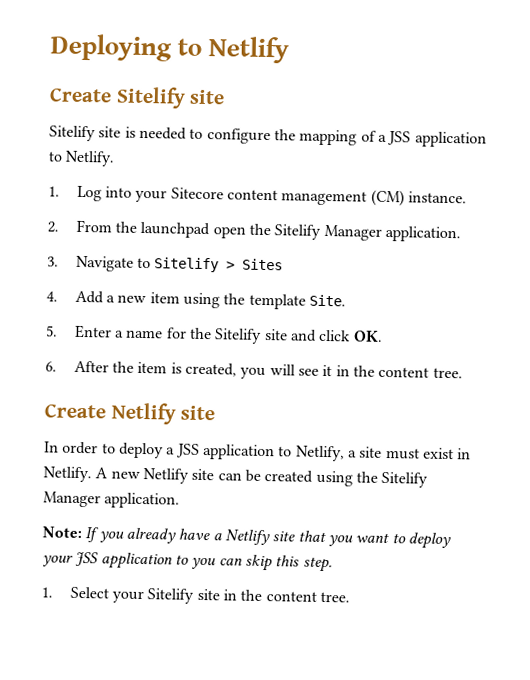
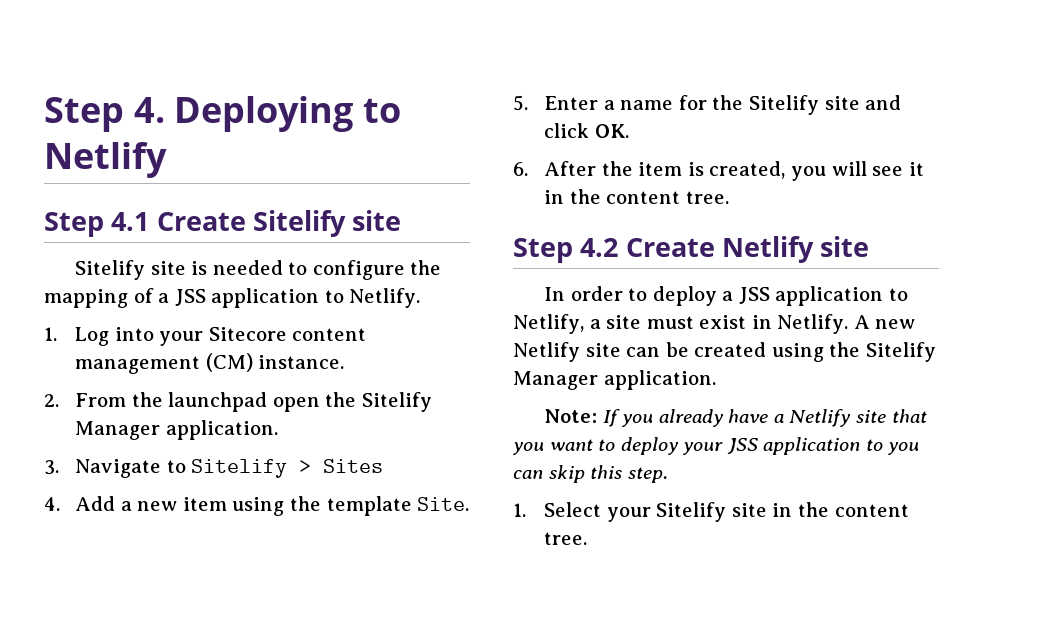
(50, 47) none -> [44,97,165,132] Step 4.
(290, 50) none -> [44,212,150,237] Step 4.1
(463, 373) none -> [513,238,619,263] Step 4.2

